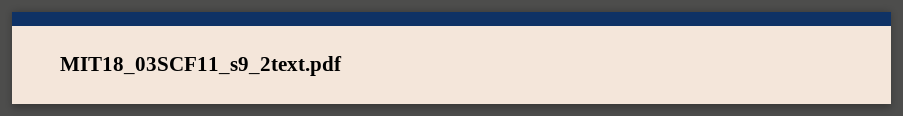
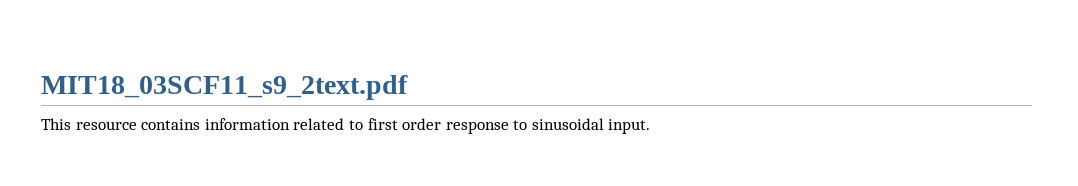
(342, 66) none -> [41,118,651,134] // This resource contains information related to first order response to sinusoidal input.

